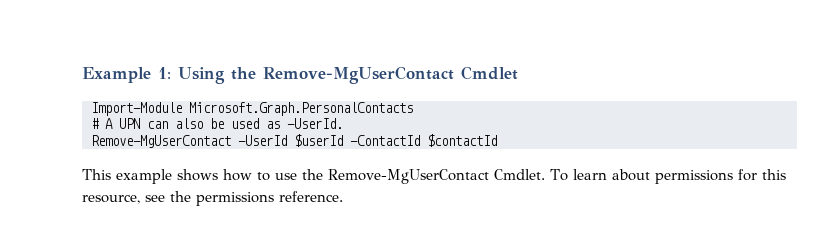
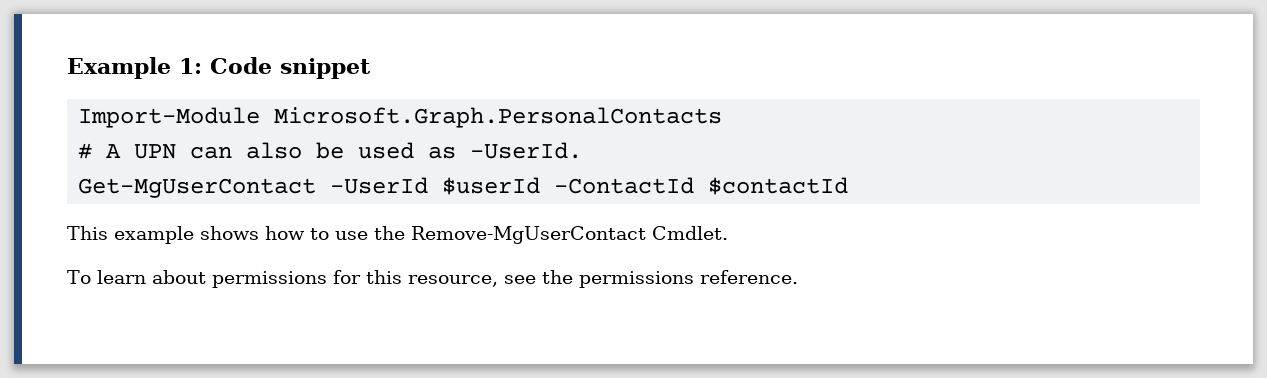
[178,66,518,84] Using the Remove-MgUserContact Cmdlet -> [210,57,371,79] Code snippet
[91,135,231,148] Remove-MgUserContact -> [78,178,317,198] Get-MgUserContact
(545, 174) none -> (728, 233) //

